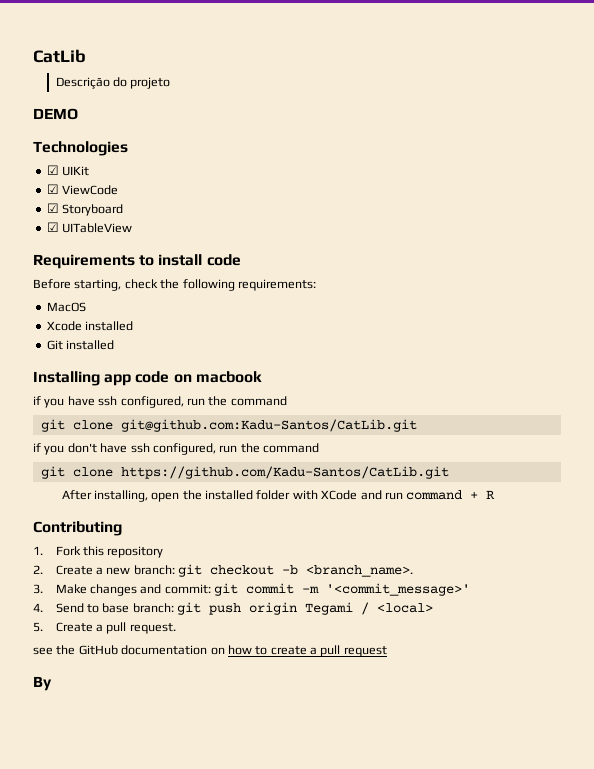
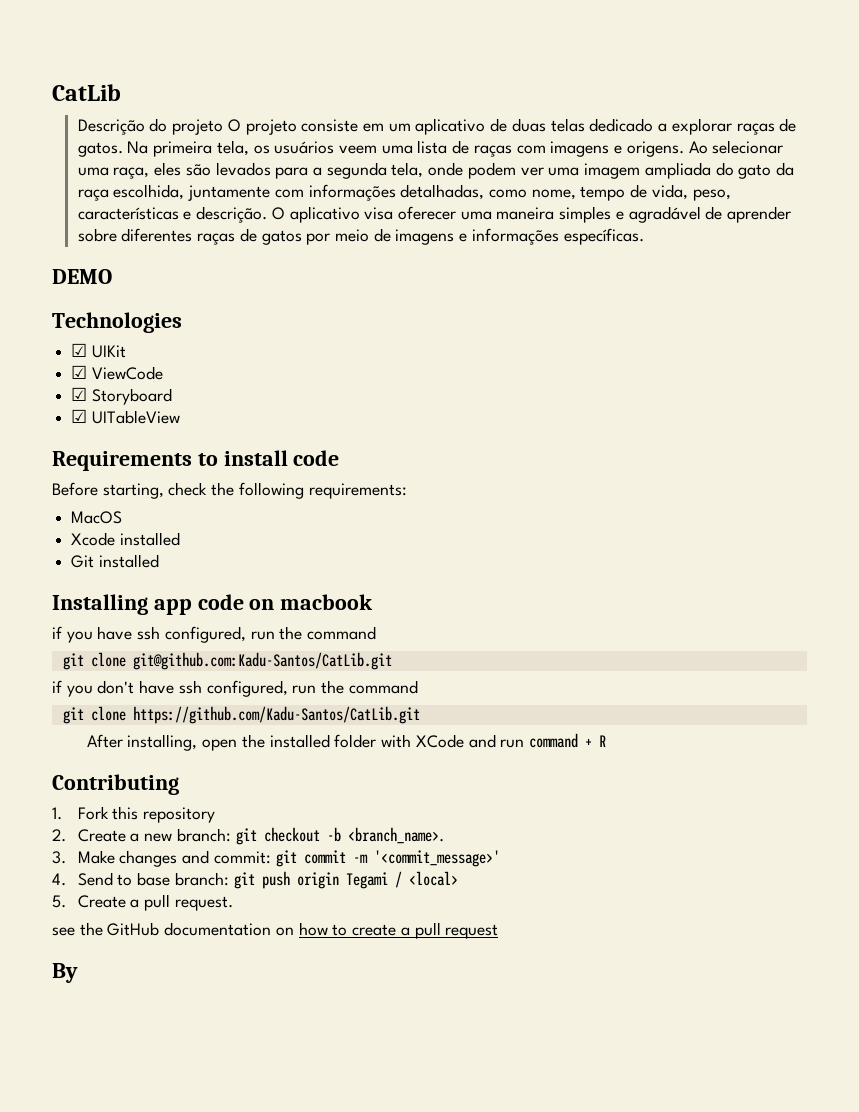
(171, 83) none -> [227,118,797,135] [77,140,784,157] [77,162,794,179] [77,184,731,201] [77,206,792,223] [77,228,644,245] O projeto consiste em um aplicativo de duas telas dedicado a explorar raças de gatos. Na primeira tela, os usuários veem uma lista de raças com imagens e origens. Ao selecionar uma raça, eles são levados para a segunda tela, onde podem ver uma imagem ampliada do gato da raça escolhida, juntamente com informações detalhadas, como nome, tempo de vida, peso, características e descrição. O aplicativo visa oferecer uma maneira simples e agradável de aprender sobre diferentes raças de gatos por meio de imagens e informações específicas.

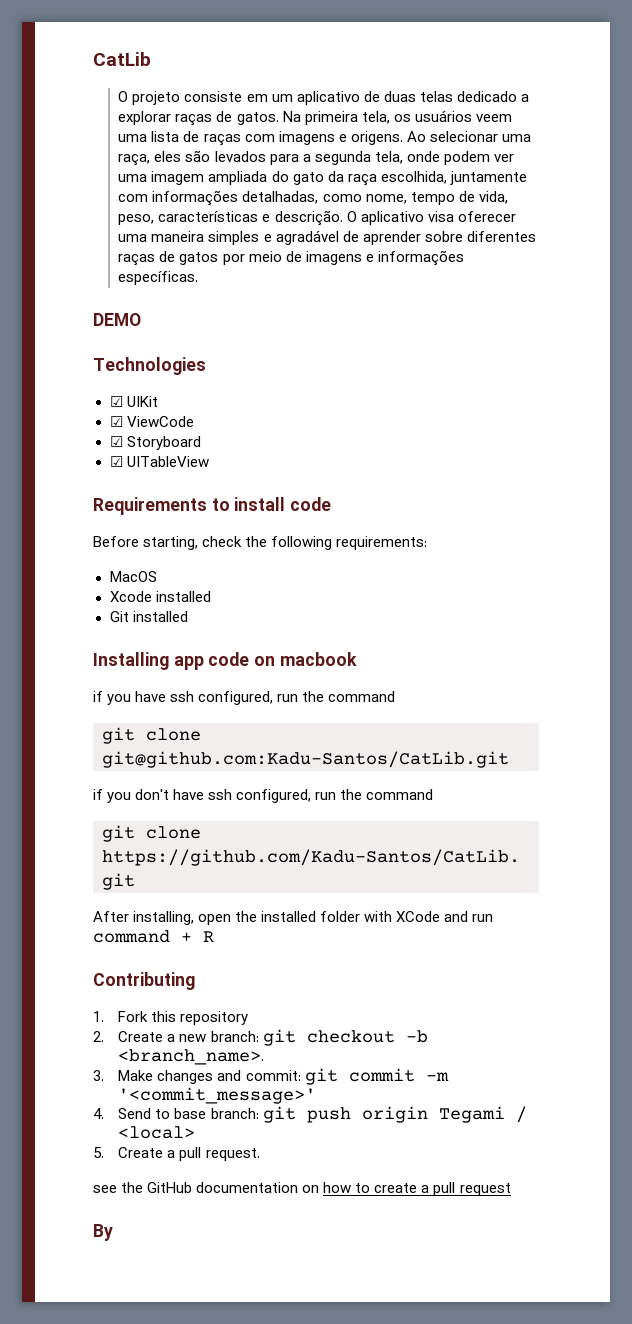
[77,118,224,135] Descrição do projeto -> (151, 59) none

